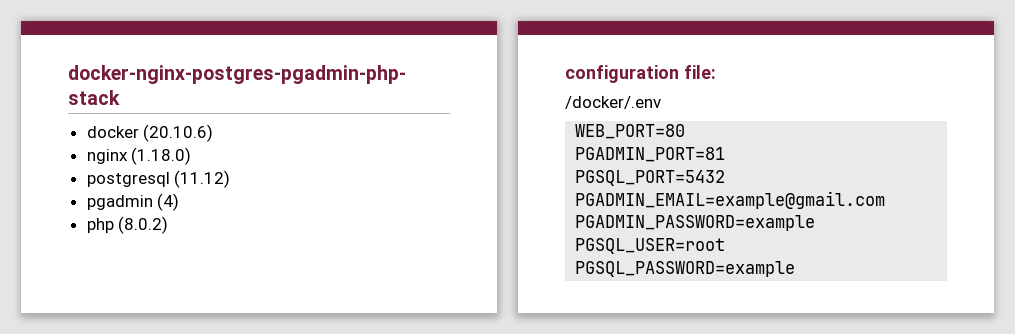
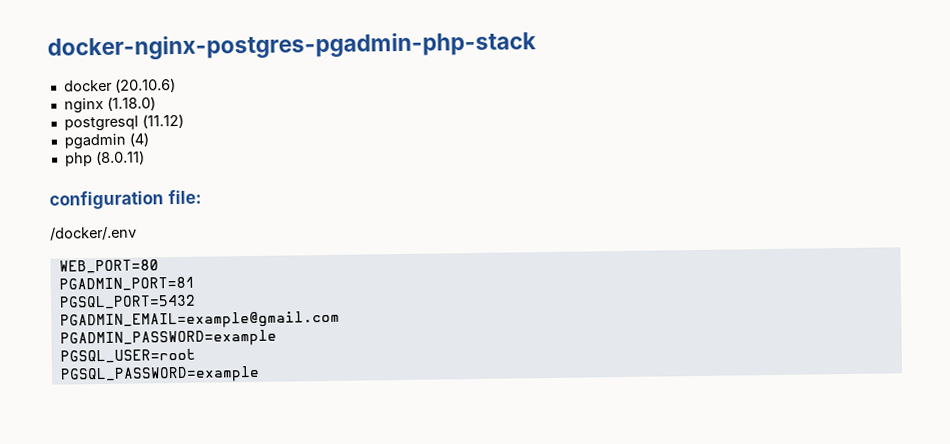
[118,216,169,234] (8.0.2) -> [95,150,145,166] (8.0.11)

